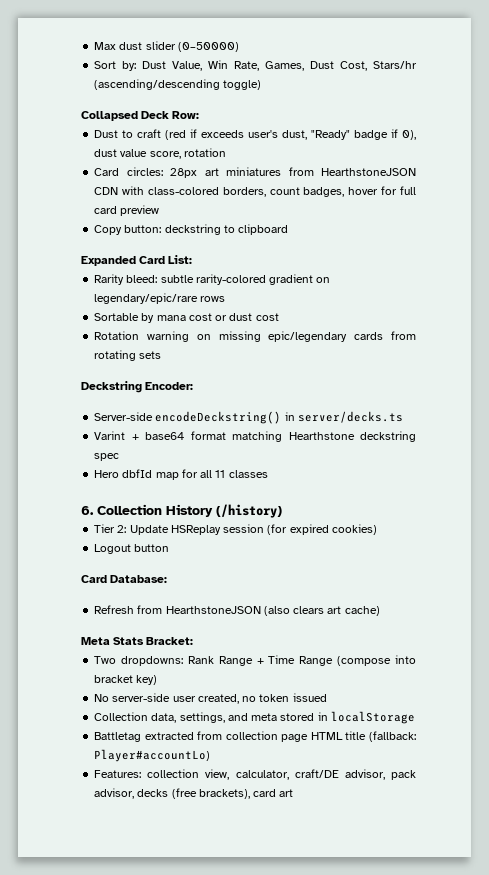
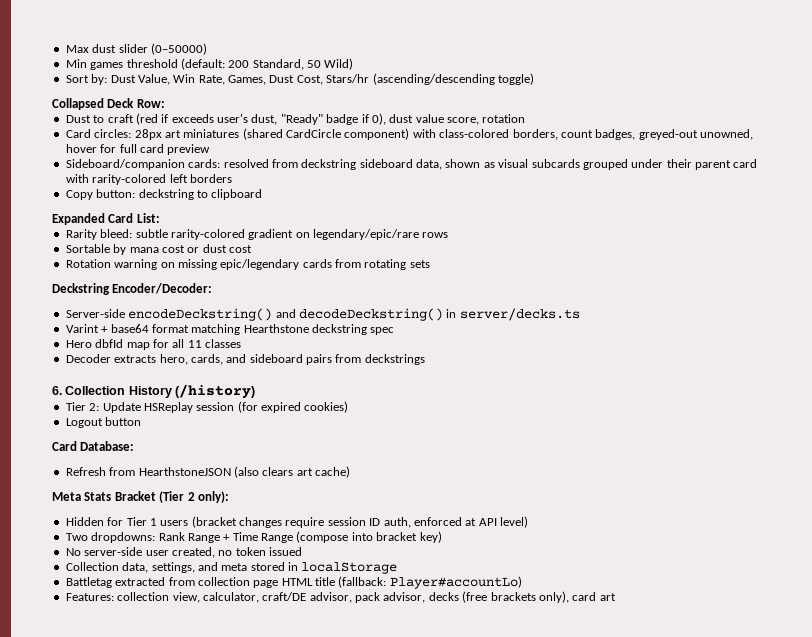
(239, 47) none -> [65,58,354,70] // Min games threshold (default: 200 Standard, 50 Wild)
[288,167,416,176] [94,187,119,195] from HearthstoneJSON CDN -> [242,128,410,140] (shared CardCircle component)
(345, 192) none -> [638,129,753,140] greyed-out unowned,
(160, 210) none -> [65,159,758,170] [65,174,232,185] // Sideboard/companion cards: resolved from deckstring sideboard data, shown as visual subcards grouped under their parent card with rarity-colored left borders
[145,382,194,390] Encoder: -> [112,283,213,294] Encoder/Decoder:
(282, 417) none -> [275,308,443,321] and decodeDeckstring()
(268, 474) none -> [65,354,425,365] // Decoder extracts hero, cards, and sideboard pairs from deckstrings
[146,637,194,645] Bracket: -> [114,491,229,503] [65,516,528,528] Bracket (Tier 2 only): // Hidden for Tier 1 users (bracket changes require session ID auth, enforced at API level)
[198,789,250,799] brackets), -> [490,591,569,603] brackets only),

